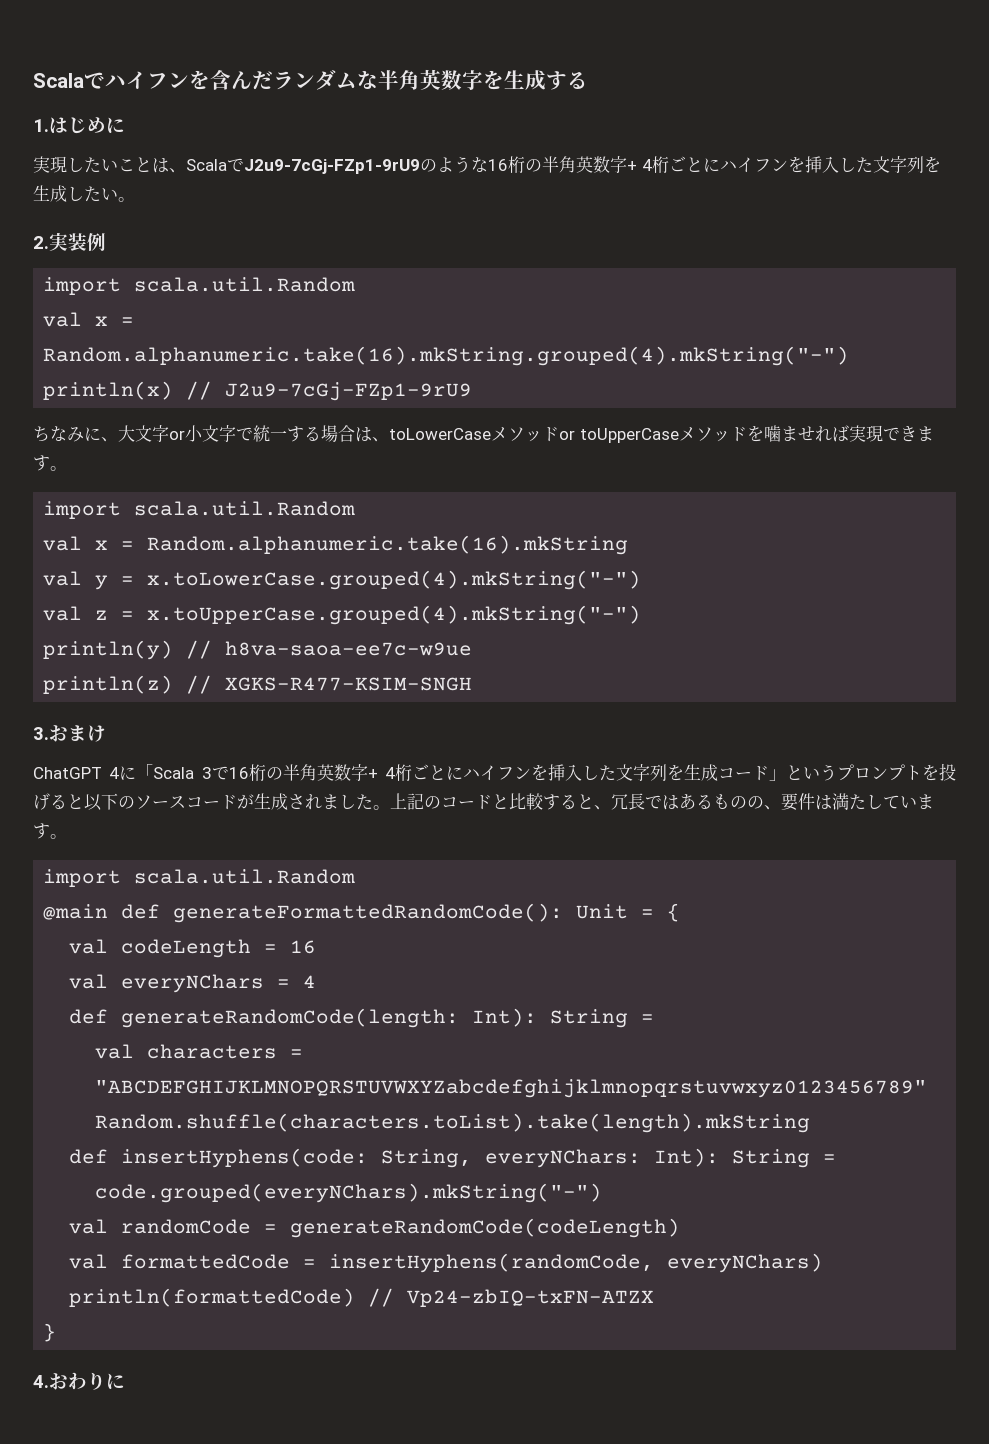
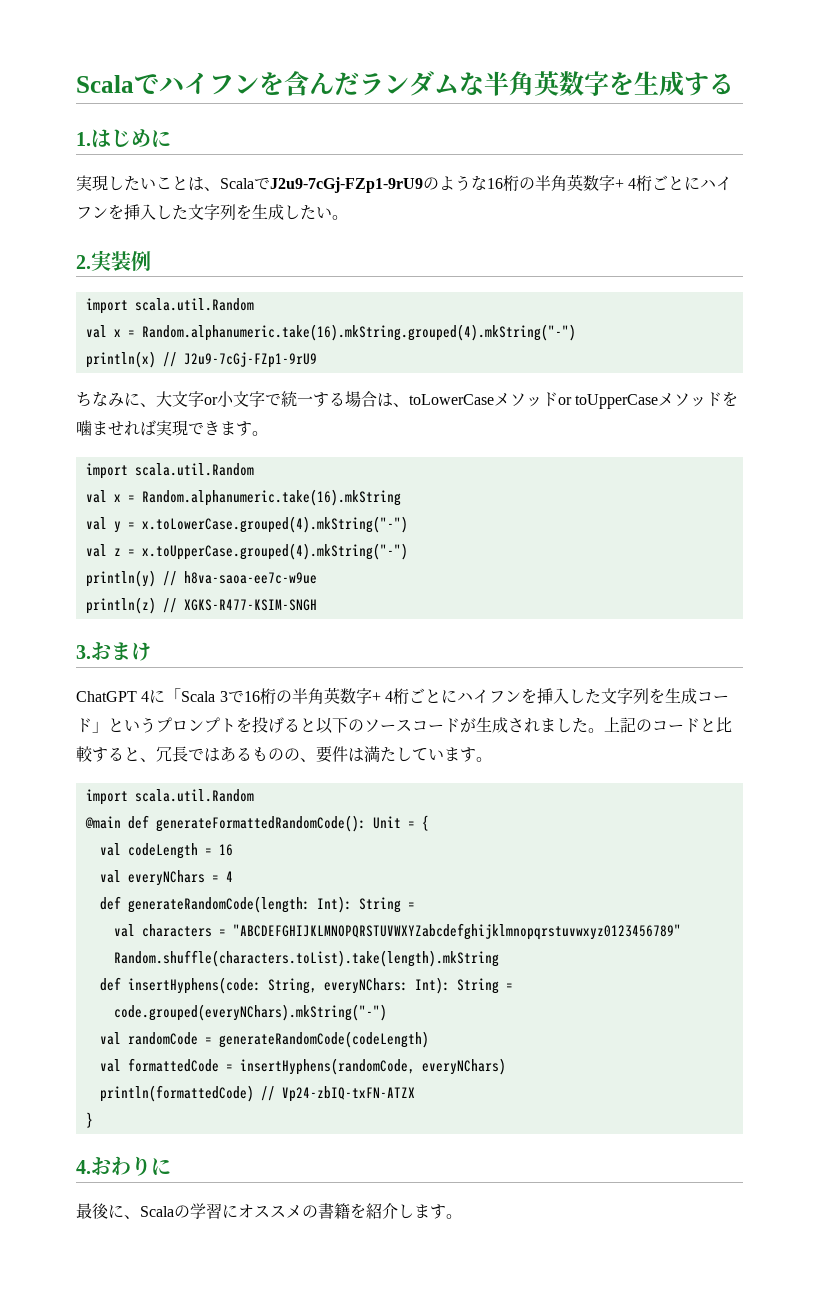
(125, 1381) none -> [76,1203,462,1219] // 最後に、Scalaの学習にオススメの書籍を紹介します。

